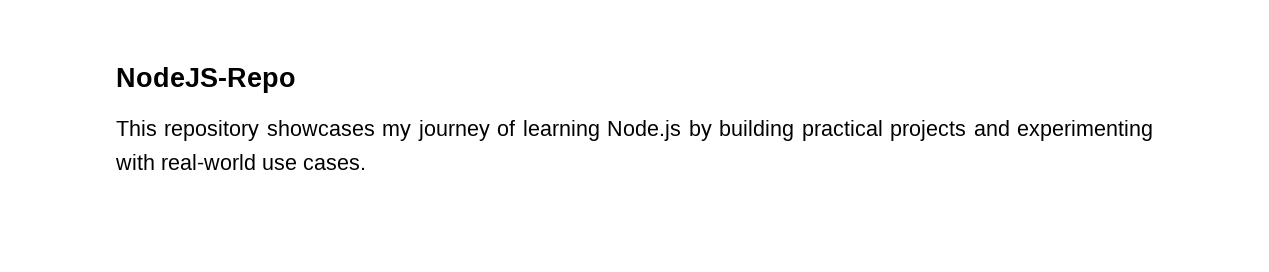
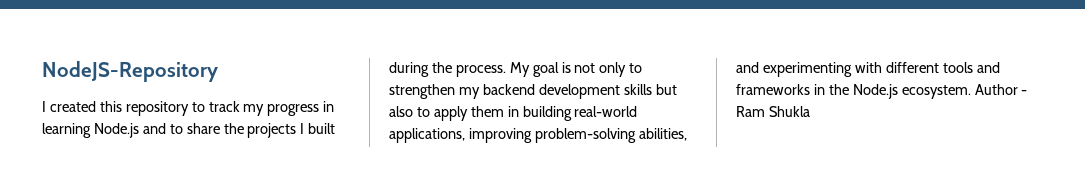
[116,67,296,93] [116,120,1153,141] [115,154,366,170] NodeJS-Repo // This repository showcases my journey of learning Node.js by building practical projects and experimenting with real-world use cases. -> [42,61,218,82] [42,101,335,116] [42,123,336,138] [389,62,643,77] [389,84,677,99] [389,106,638,121] [389,128,687,143] [736,62,1000,77] [736,84,1028,99] [736,106,810,117] NodeJS-Repository // I created this repository to track my progress in learning Node.js and to share the projects I built during the process. My goal is not only to strengthen my backend development skills but also to apply them in building real-world applications, improving problem-solving abilities, and experimenting with different tools and frameworks in the Node.js ecosystem. Author - Ram Shukla

